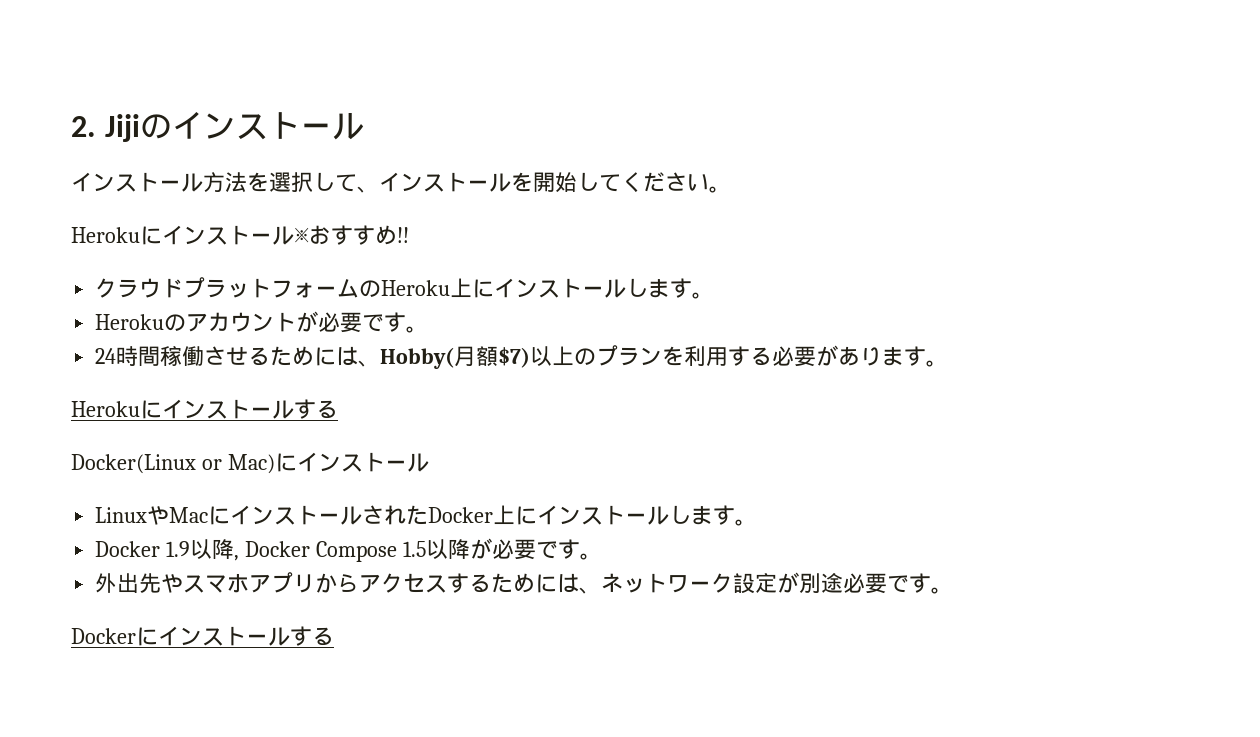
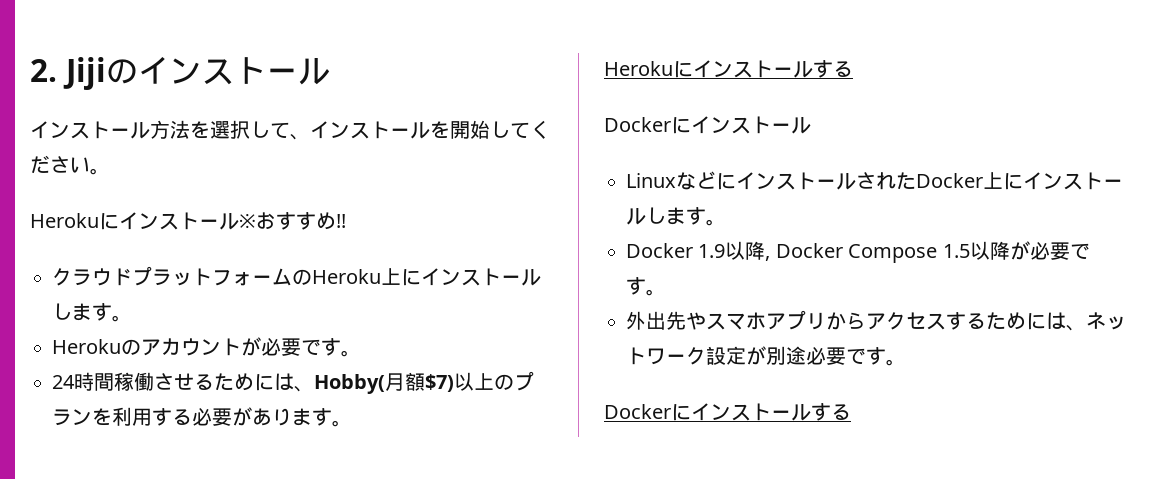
[71,454,275,474] Docker(Linux or Mac) -> [604,117,671,132] Docker
[147,505,209,525] やMac -> [676,171,716,190] など

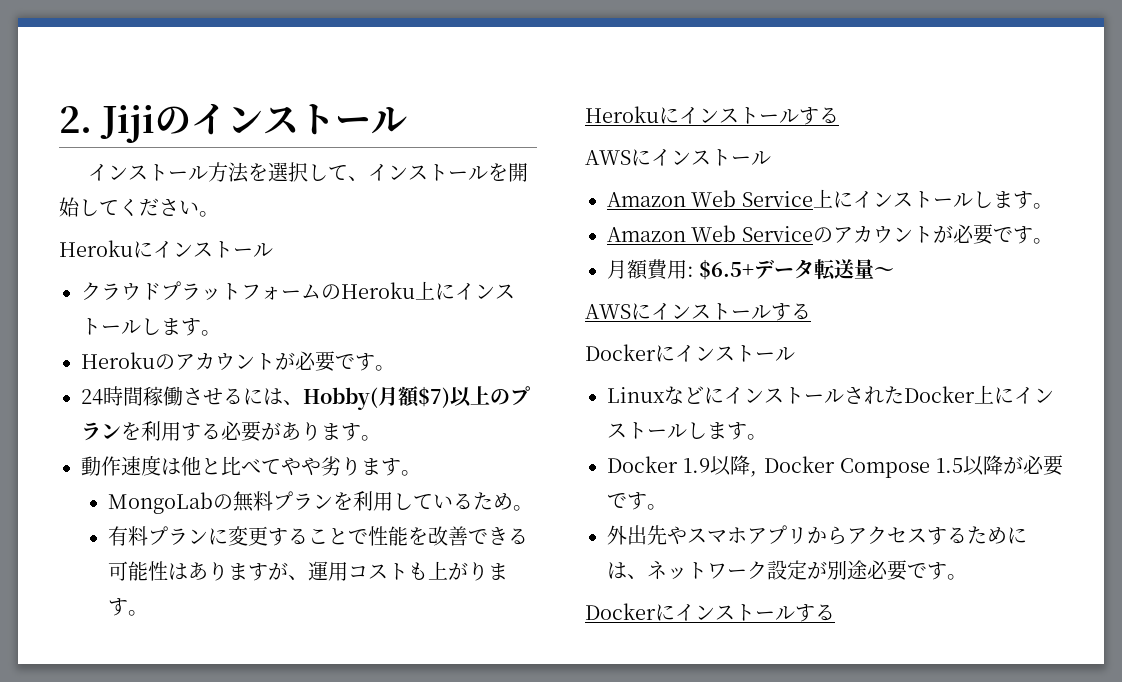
[239,212,346,230] ※おすすめ!! -> (273, 250) none
[214,373,254,391] ため -> (243, 396) none
(352, 423) none -> [81,455,421,476] [108,491,534,514] [108,526,529,546] [108,561,509,581] [108,598,149,616] // 動作速度は他と比べてやや劣ります。 // MongoLabの無料プランを利用しているため。 // 有料プランに変更することで性能を改善できる可能性はありますが、運用コストも上がります。
(853, 69) none -> [585,149,771,166] [607,189,1053,209] [607,224,1053,245] [607,259,895,281] [585,303,811,321] // AWSにインストール // Amazon Web Service上にインストールします。 // Amazon Web Serviceのアカウントが必要です。 // 月額費用: $6.5+データ転送量～ // AWSにインストールする

